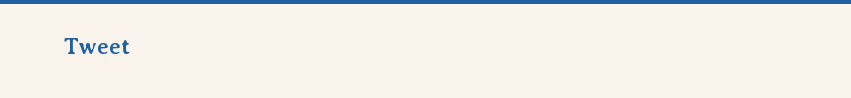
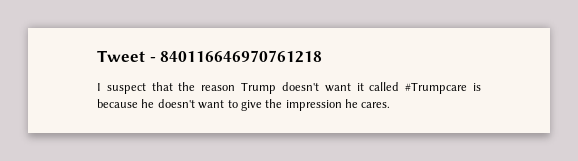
(130, 46) none -> [149,50,323,63] [97,82,481,94] [97,99,391,111] - 840116646970761218 // I suspect that the reason Trump doesn't want it called #Trumpcare is because he doesn't want to give the impression he cares.

